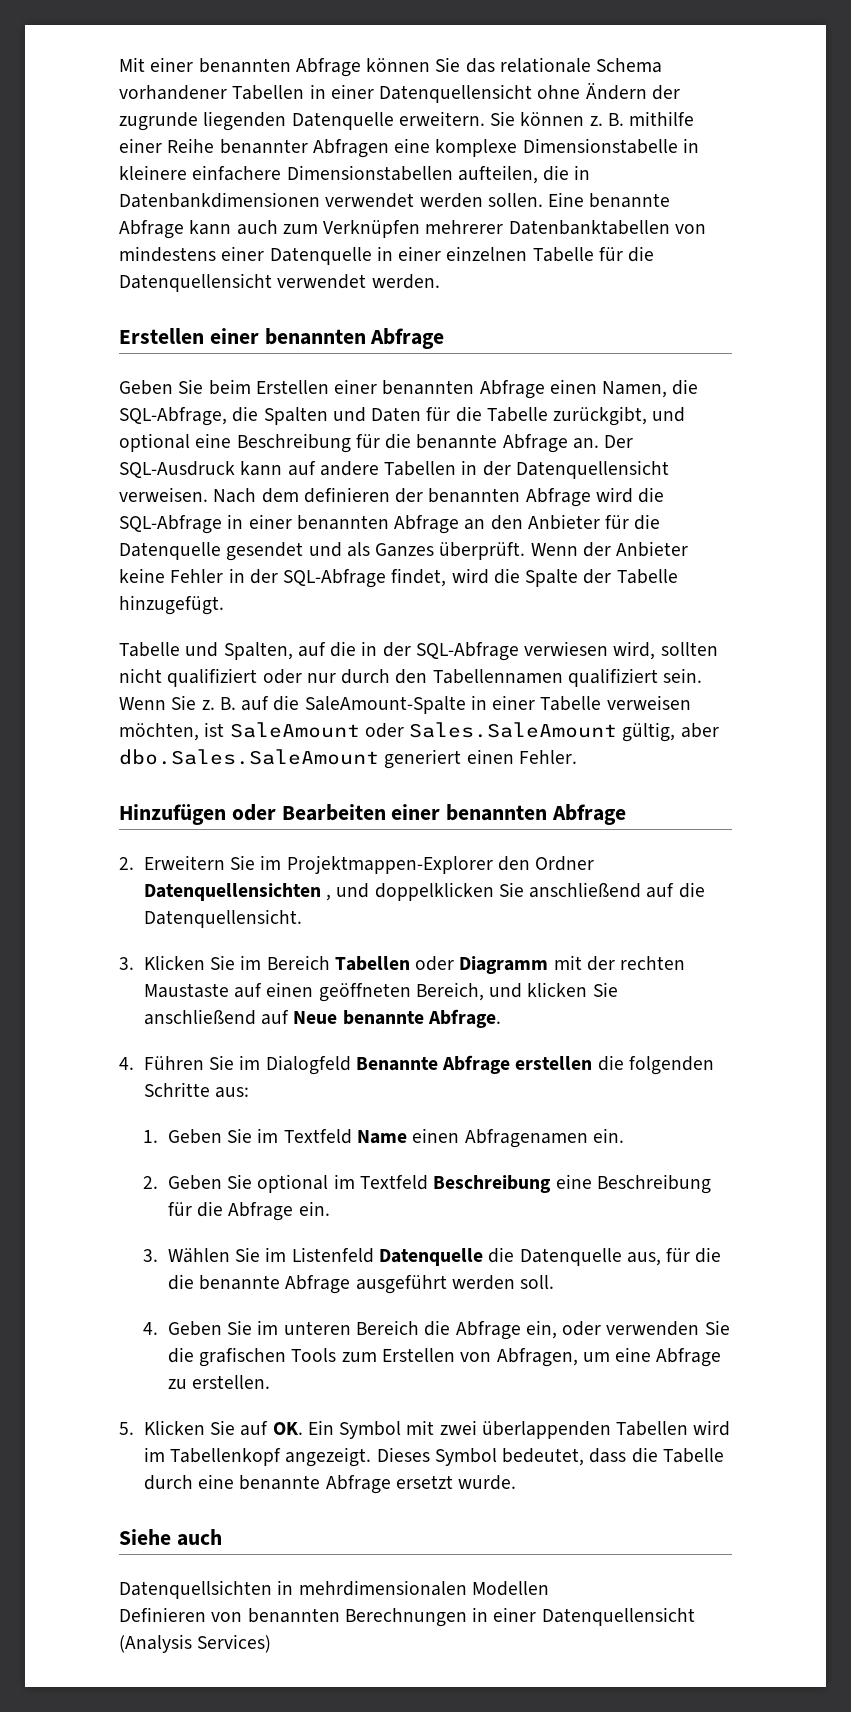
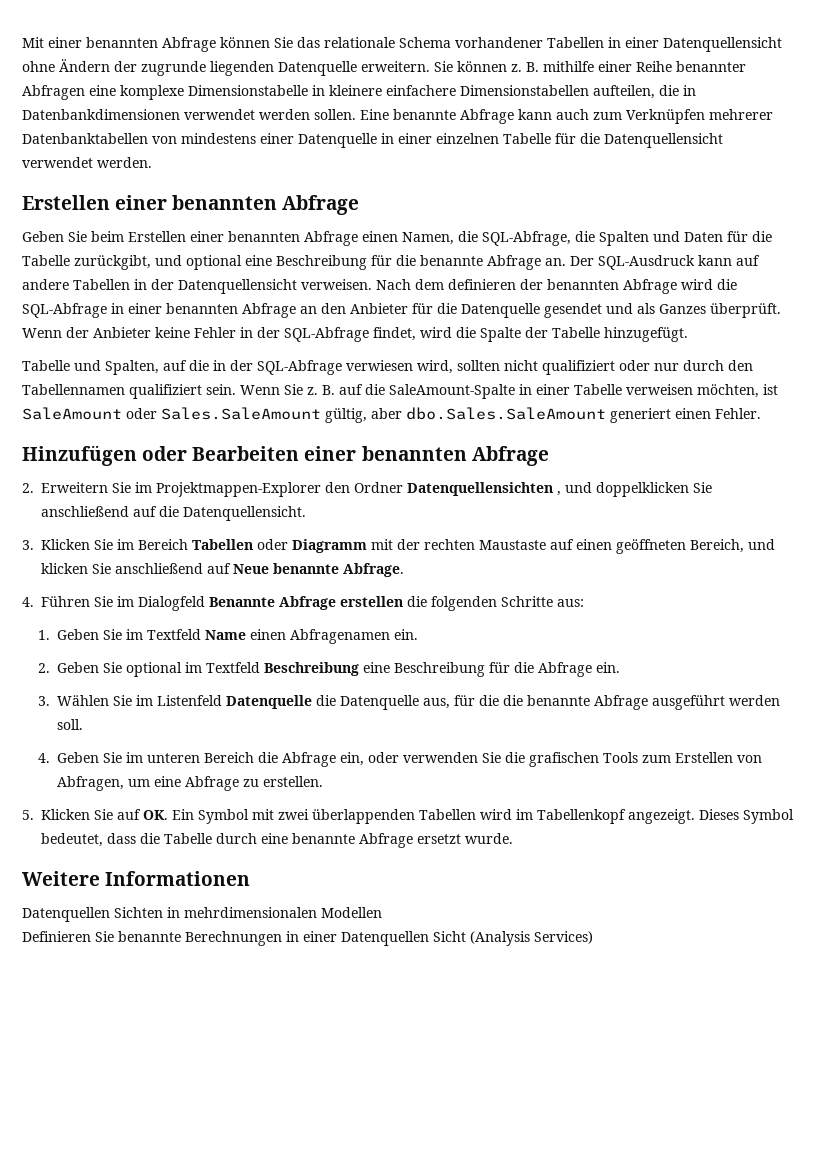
[119,1529,222,1546] [119,1580,272,1599] Siehe auch // Datenquellsichten -> [22,871,251,886] [22,907,163,922] Weitere Informationen // Datenquellen Sichten
[211,1608,340,1623] von benannten -> [95,931,181,942] Sie benannte
[541,1607,695,1626] Datenquellensicht -> [341,931,466,946] Datenquellen Sicht

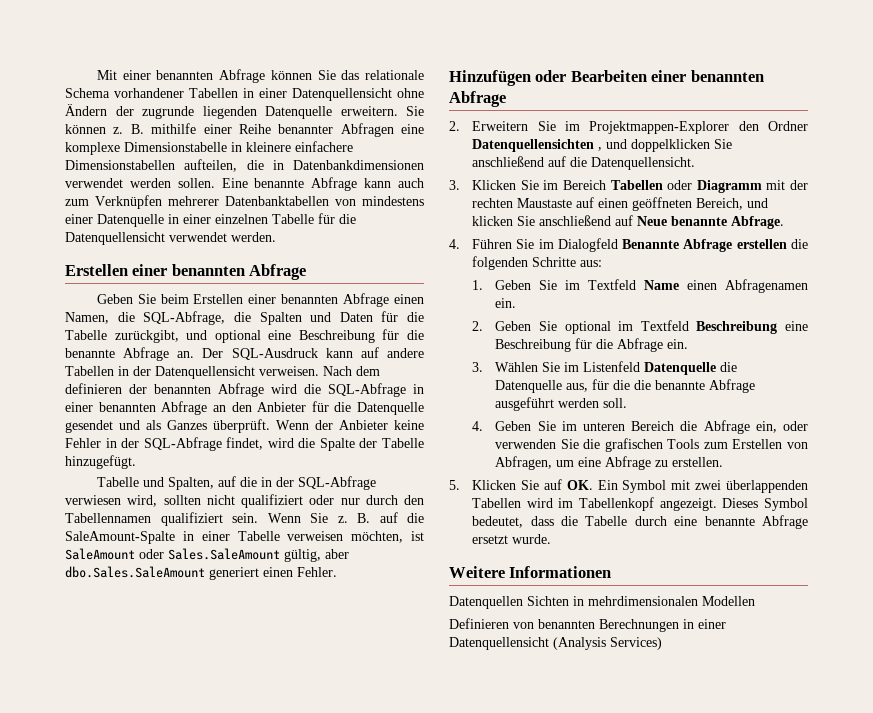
[95,931,181,942] Sie benannte -> [513,619,595,629] von benannten
[341,931,466,946] Datenquellen Sicht -> [449,637,549,650] Datenquellensicht

